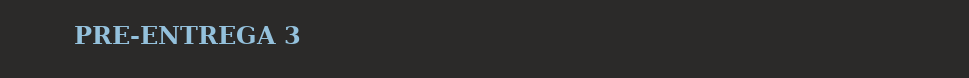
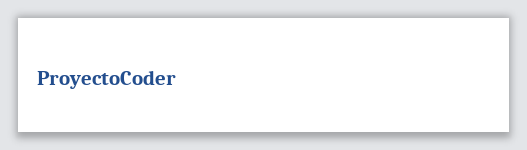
[74,26,301,44] PRE-ENTREGA 3 -> [37,70,176,89] ProyectoCoder

